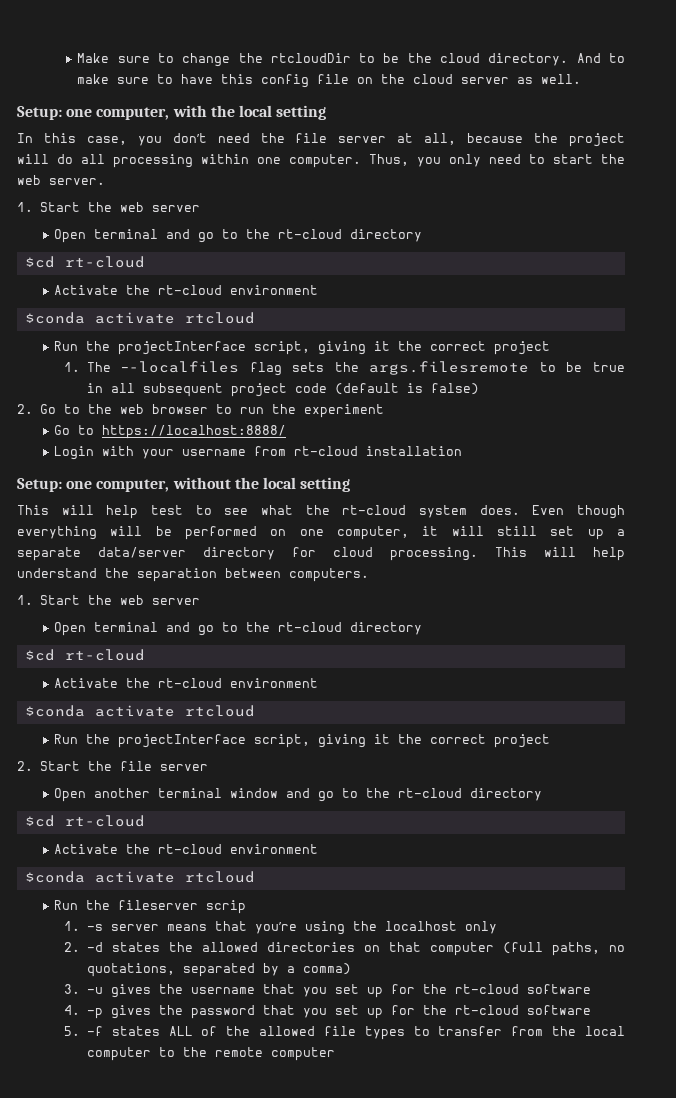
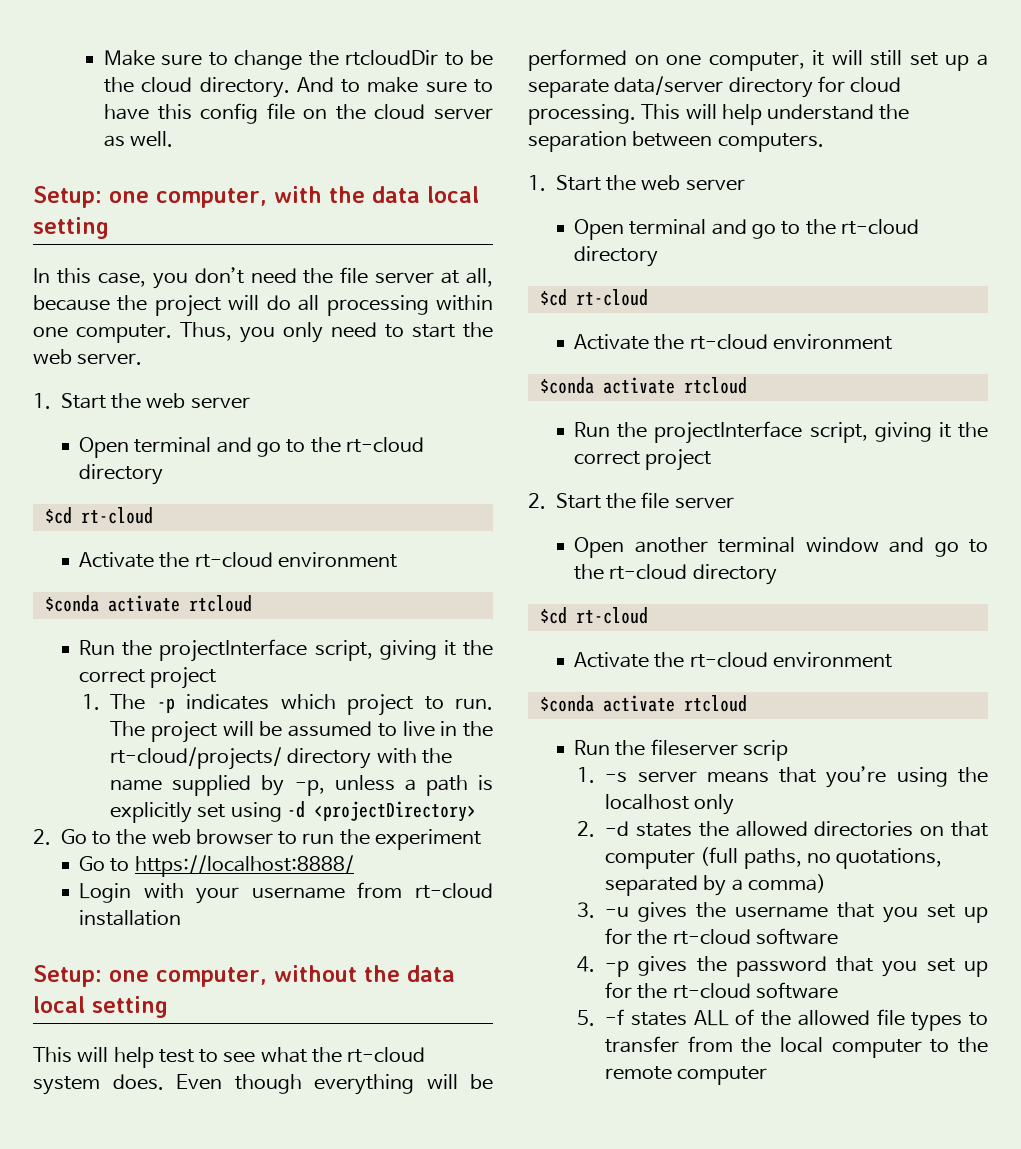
(235, 111) none -> [372,186,420,203] data
[121,361,625,376] [86,383,479,397] --localfiles flag sets the args.filesremote to be true in all subsequent project code (default is false) -> [156,694,494,716] [110,721,493,743] [110,747,453,770] [110,775,493,796] [110,801,477,823] -p indicates which project to run. The project will be assumed to live in the rt-cloud/projects/ directory with the name supplied by -p, unless a path is explicitly set using -d <projectDirectory>
(259, 483) none -> [407,965,455,982] data

